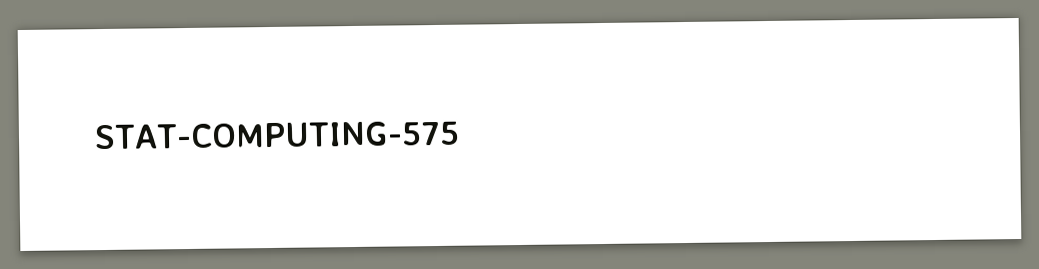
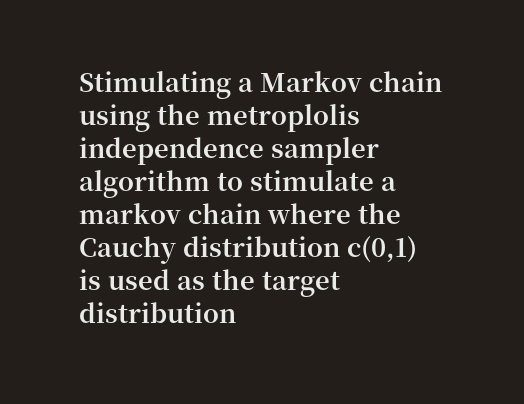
[94,120,460,150] STAT-COMPUTING-575 -> [79,71,442,99] [79,104,360,132] [79,137,379,165] [79,170,396,198] [79,203,401,224] [79,236,417,264] [79,269,340,297] [79,302,236,323] Stimulating a Markov chain using the metroplolis independence sampler algorithm to stimulate a markov chain where the Cauchy distribution c(0,1) is used as the target distribution

